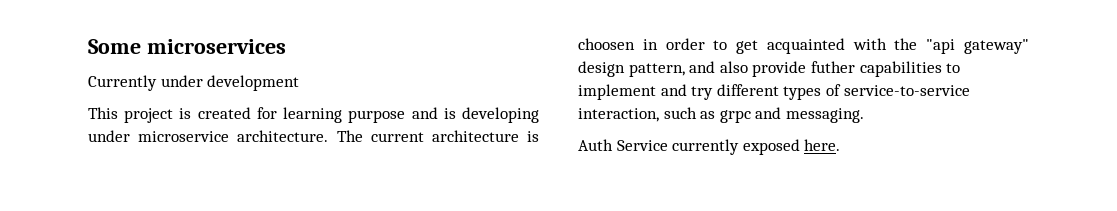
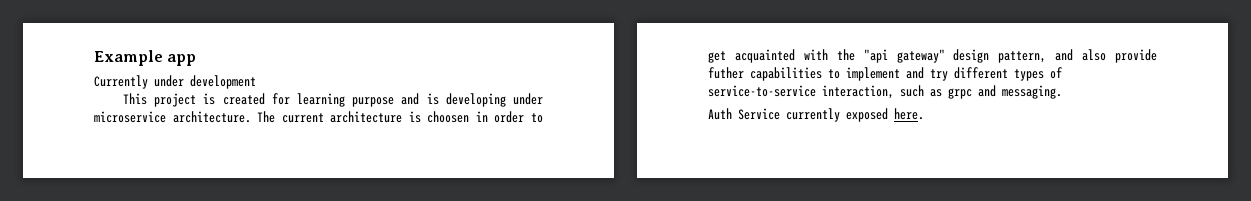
[88,39,286,54] Some microservices -> [94,50,197,66] Example app

